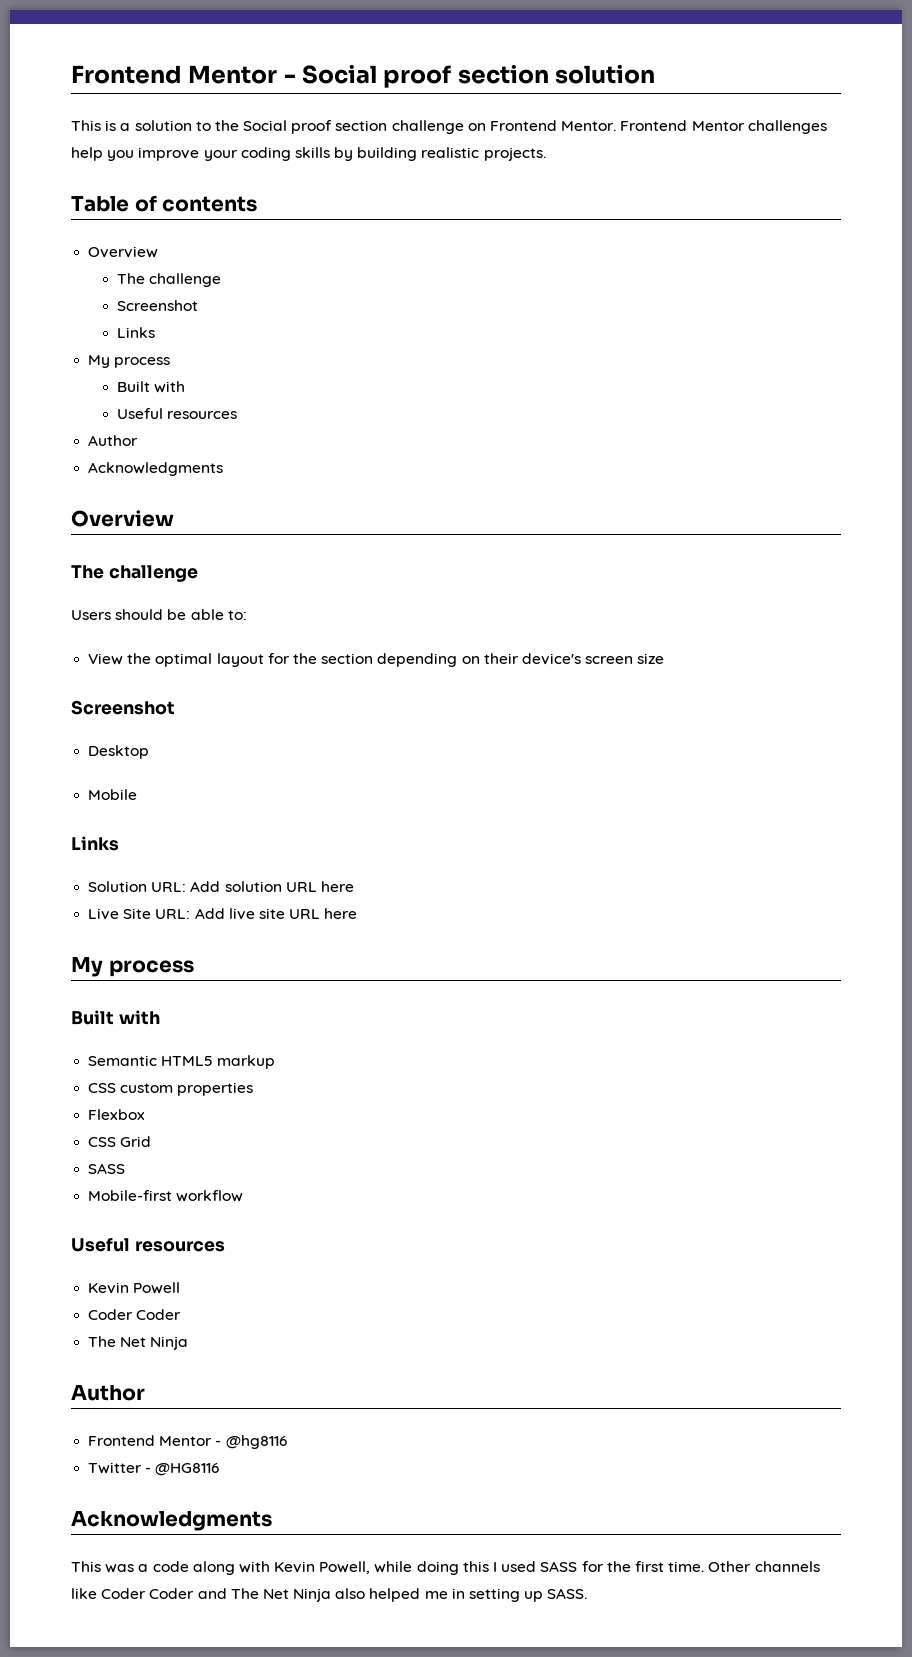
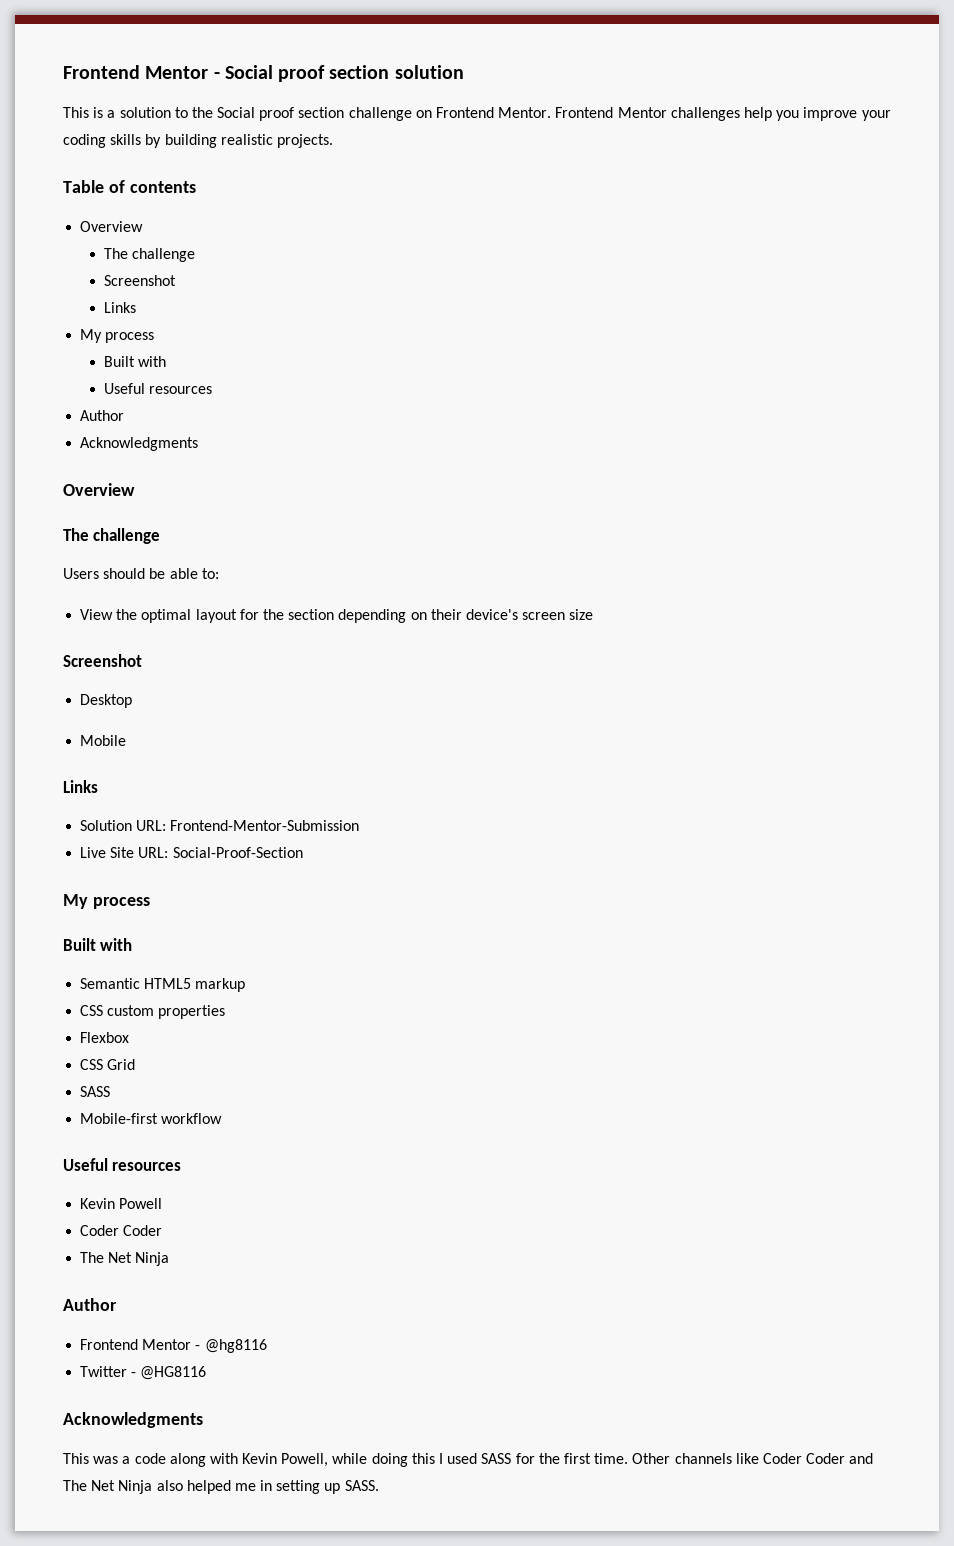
[190,881,354,892] Add solution URL here -> [170,820,360,831] Frontend-Mentor-Submission
[194,908,358,920] Add live site URL here -> [172,847,303,858] Social-Proof-Section

